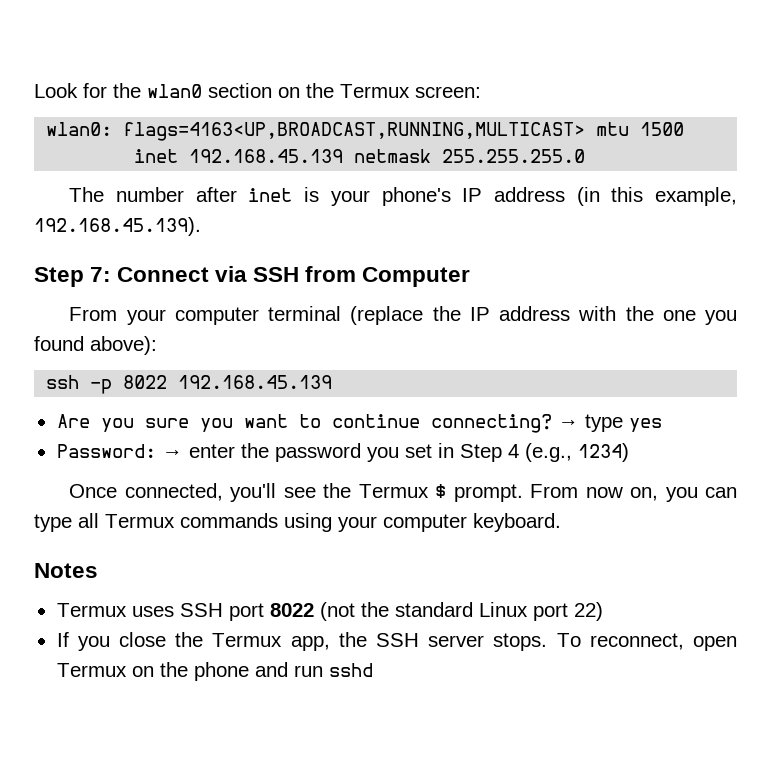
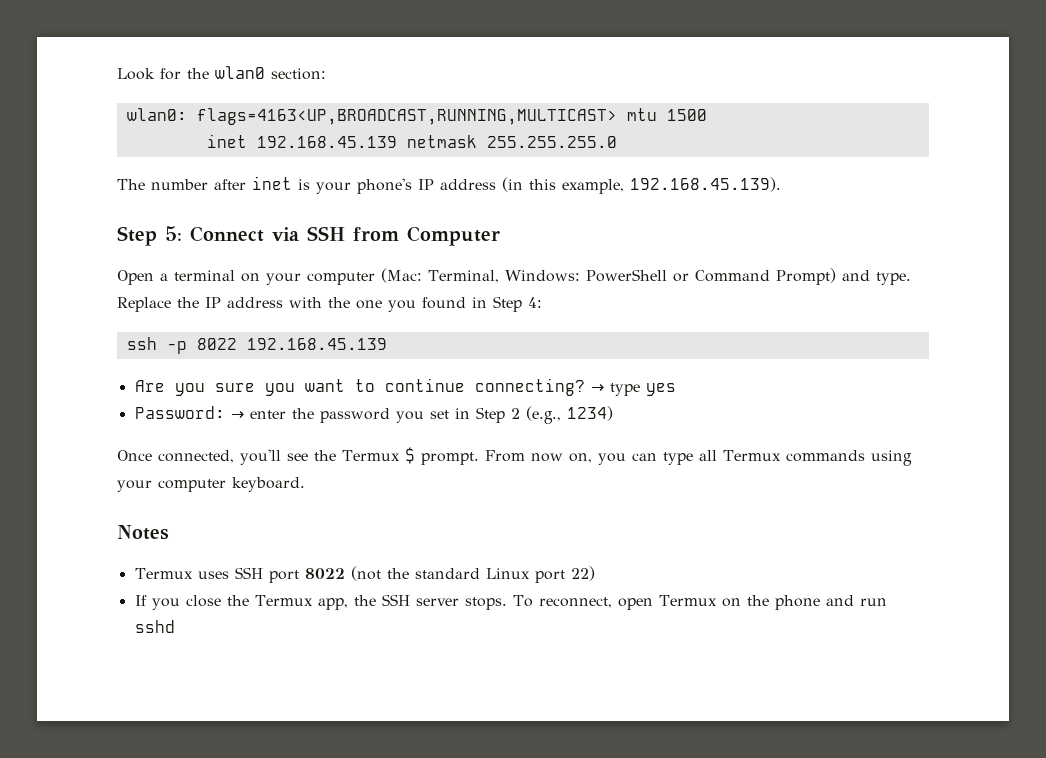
[208,83,481,98] section on the Termux screen: -> [271,68,326,80] section:
[90,267,112,282] 7: -> [165,226,182,241] 5:
[69,306,424,325] From your computer terminal (replace -> [117,268,911,285] [117,297,171,312] Open a terminal on your computer (Mac: Terminal, Windows: PowerShell or Command Prompt) and type. Replace
[90,336,157,355] above): -> [472,296,542,312] in Step 4:
[507,444,519,458] 4 -> [510,408,520,419] 2

